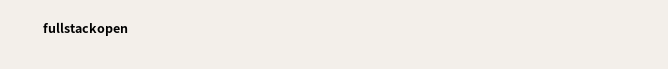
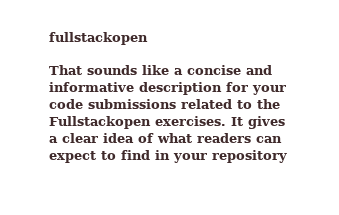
(128, 29) none -> [49,65,272,75] [49,82,286,95] [49,99,280,109] [49,116,285,129] [49,133,282,143] [49,150,287,163] // That sounds like a concise and informative description for your code submissions related to the Fullstackopen exercises. It gives a clear idea of what readers can expect to find in your repository

